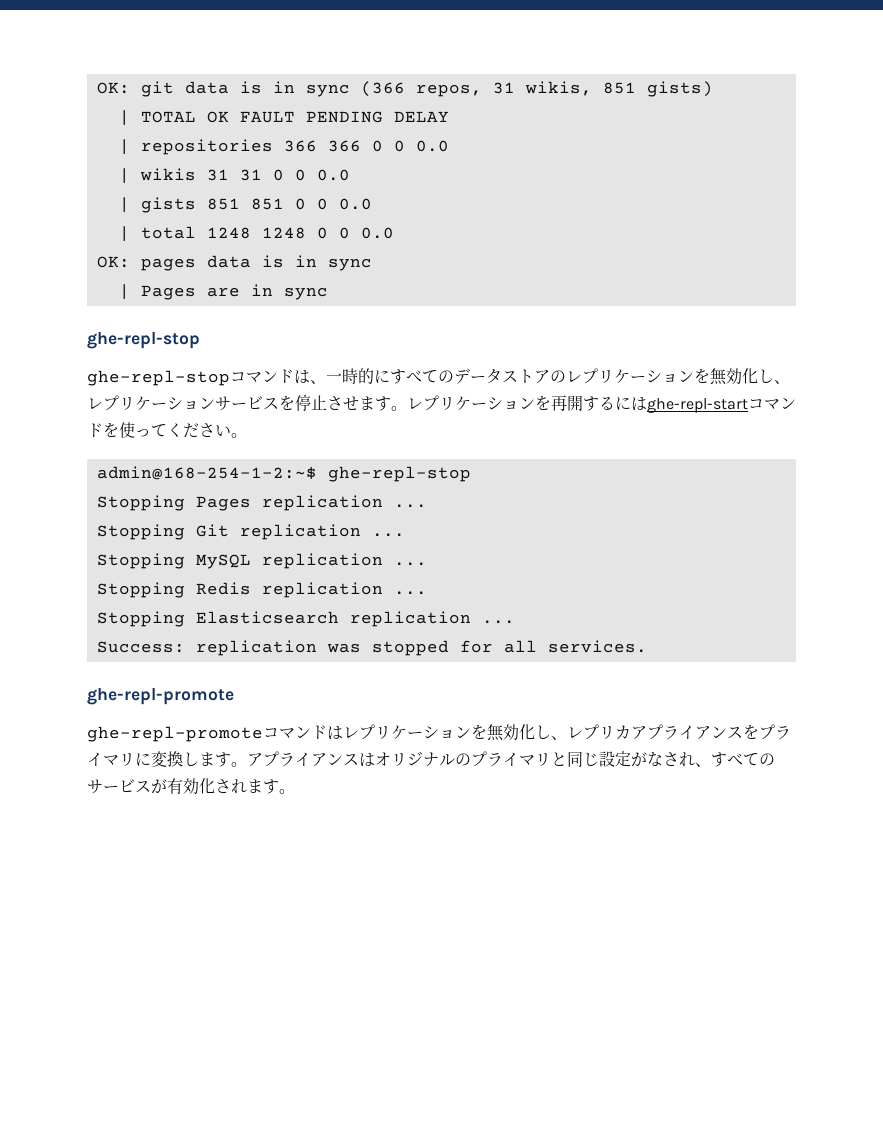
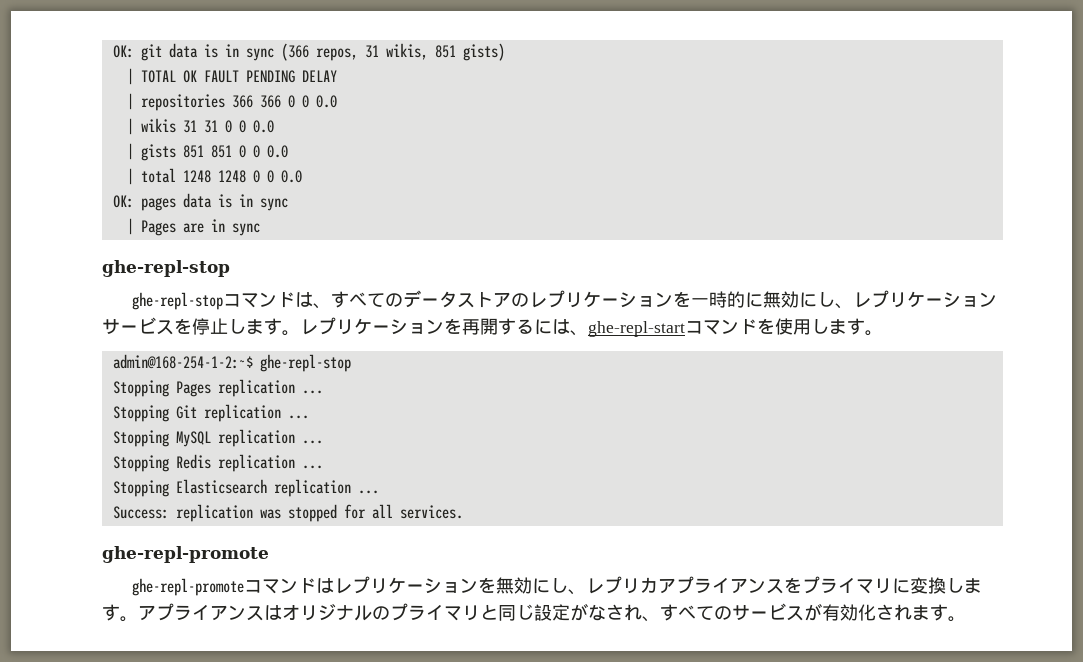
[326,368,390,384] 一時的に -> (332, 306) none
[710,368,758,385] 無効化 -> [691,291,818,308] 一時的に無効に
[327,396,359,411] させ -> [228,319,246,334] し
(647, 404) none -> [570,330,588,336] 、
[135,423,231,438] ってください -> [793,318,865,335] 用します
[519,724,535,740] 化 -> [532,578,551,594] に

